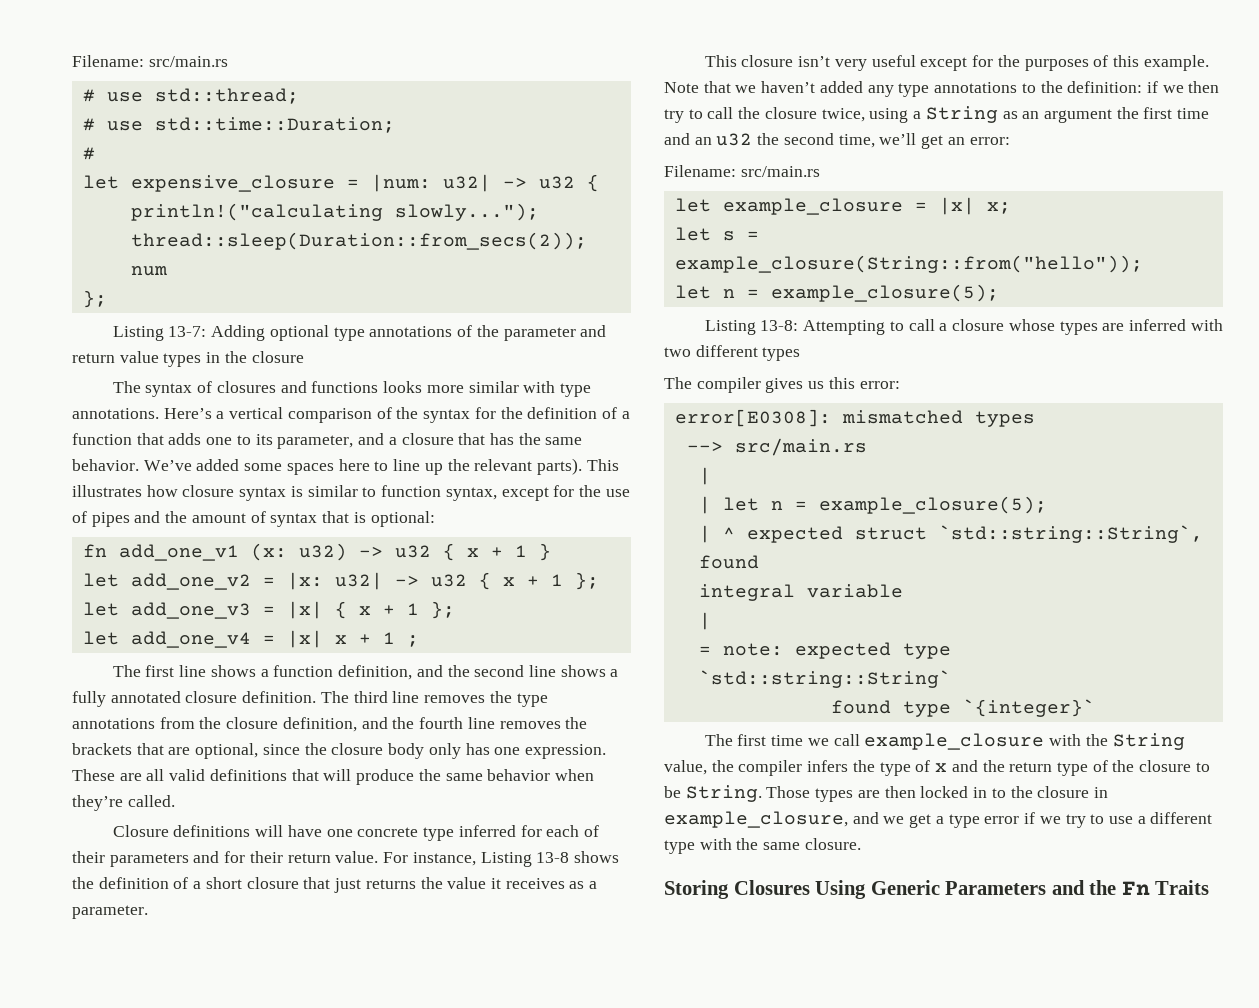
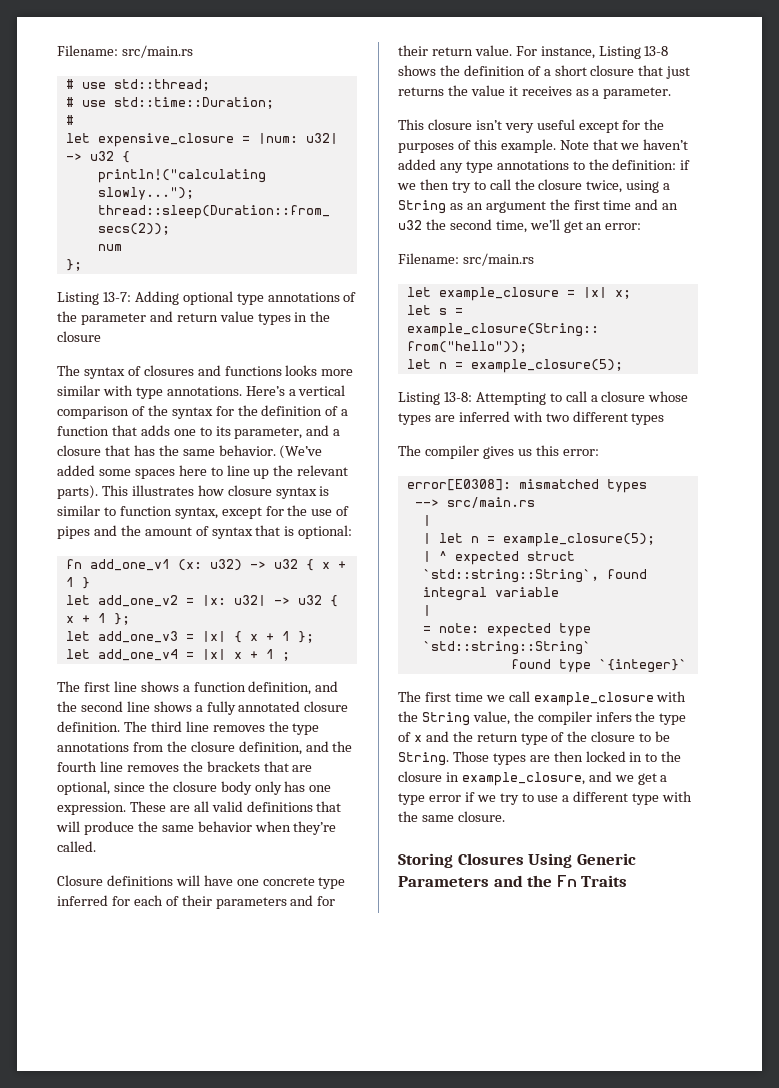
[143,460,192,471] We’ve -> [279,445,323,459] (We’ve

